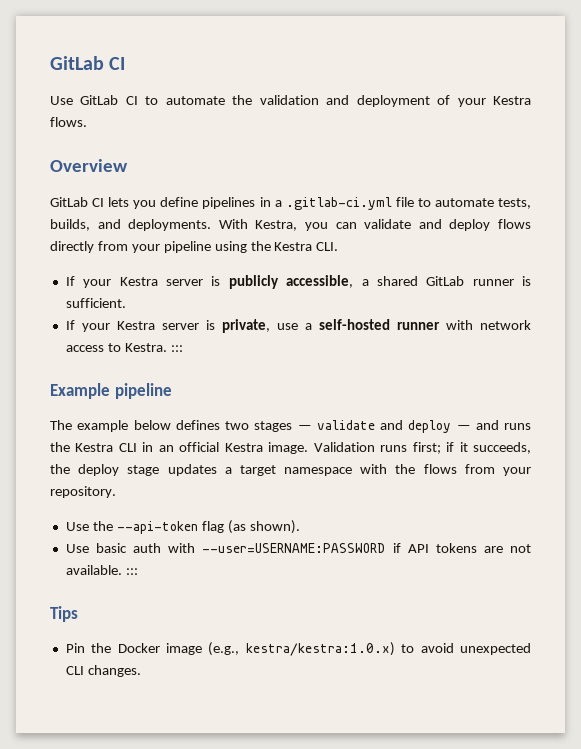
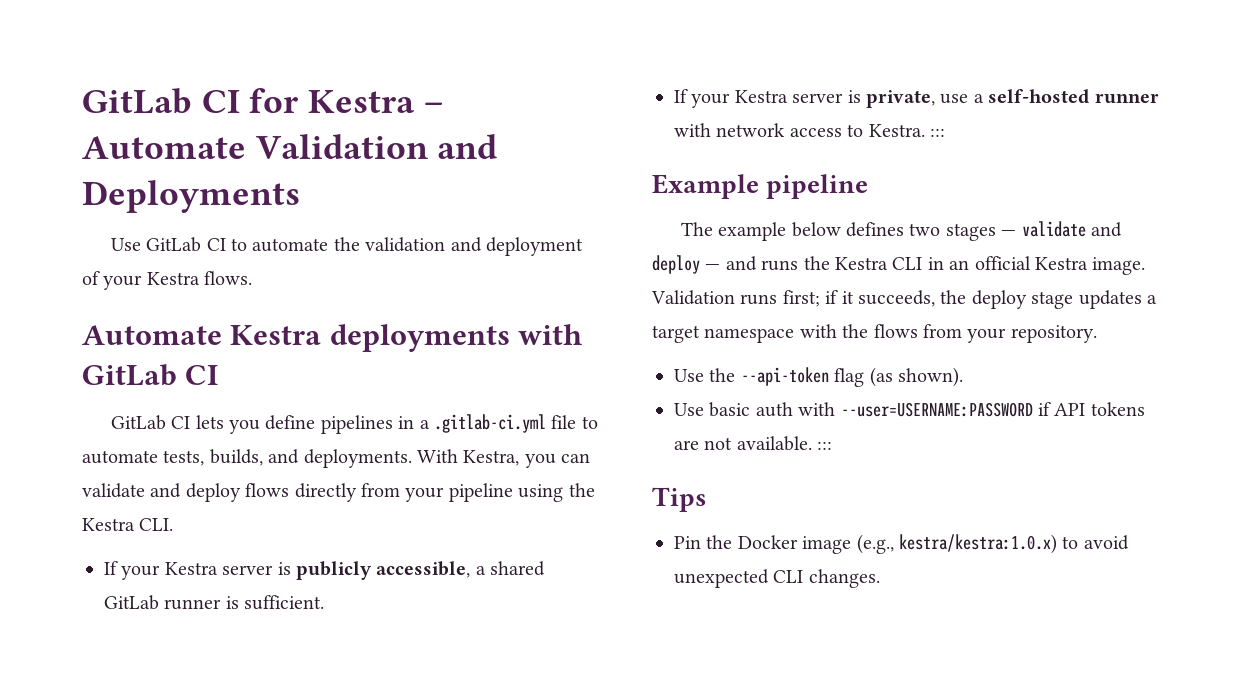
[50,56,126,70] GitLab CI -> [82,88,443,114] [82,134,498,159] [82,180,300,213] GitLab CI for Kestra – Automate Validation and Deployments
[50,159,128,172] Overview -> [82,324,583,352] [82,364,219,386] Automate Kestra deployments with GitLab CI

